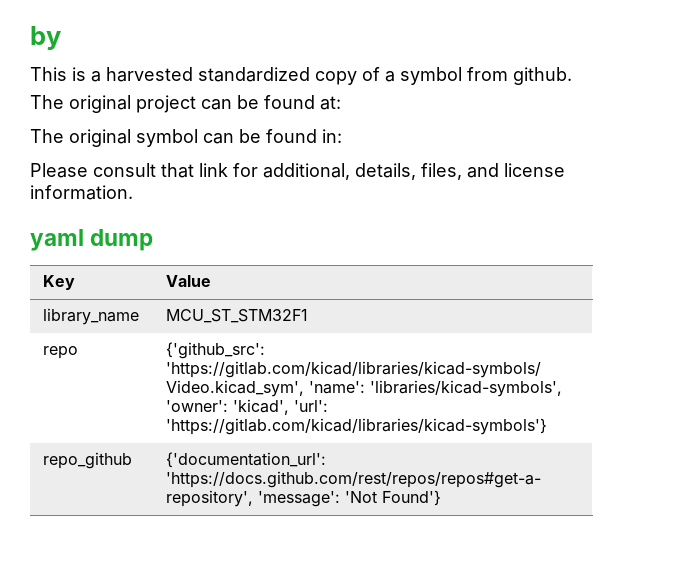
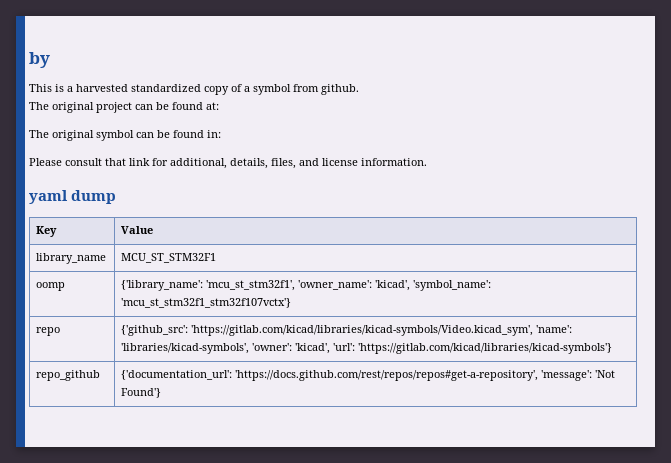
(309, 316) none -> [36,282,66,291] [121,280,492,291] [121,298,292,308] // oomp | {'library_name': 'mcu_st_stm32f1', 'owner_name': 'kicad', 'symbol_name': 'mcu_st_stm32f1_stm32f107vctx'}

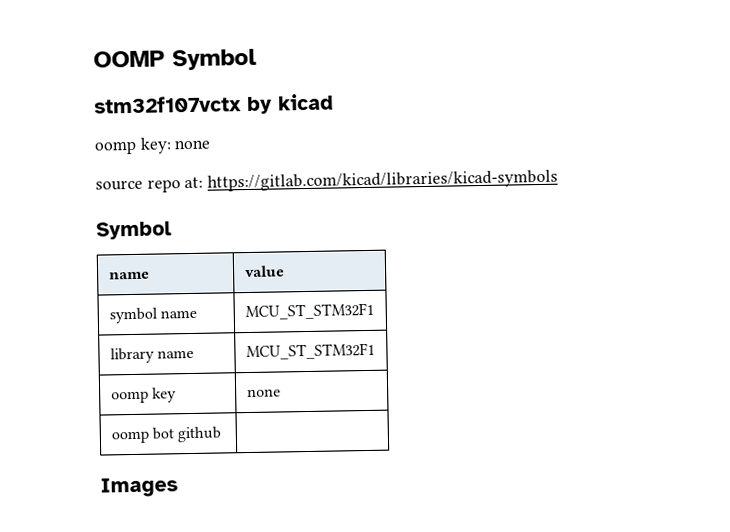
[29,52,50,68] [29,84,359,95] [29,102,219,113] [29,130,221,141] [29,158,427,169] [29,190,117,204] [36,226,58,237] [121,226,154,234] [36,253,107,264] [121,253,217,263] [36,282,66,291] [121,280,492,291] [121,298,292,308] [36,327,61,336] [121,325,573,336] [121,343,613,354] [36,370,101,381] [121,370,616,381] [121,388,162,398] by // This is a harvested standardized copy of a symbol from github. // The original project can be found at: // The original symbol can be found in: // Please consult that link for additional, details, files, and license information. // yaml dump // Key | Value // library_name | MCU_ST_STM32F1 // oomp | {'library_name': 'mcu_st_stm32f1', 'owner_name': 'kicad', 'symbol_name': 'mcu_st_stm32f1_stm32f107vctx'} // repo | {'github_src': 'https://gitlab.com/kicad/libraries/kicad-symbols/Video.kicad_sym', 'name': 'libraries/kicad-symbols', 'owner': 'kicad', 'url': 'https://gitlab.com/kicad/libraries/kicad-symbols'} // repo_github | {'documentation_url': 'https://docs.github.com/rest/repos/repos#get-a-repository', 'message': 'Not Found'} -> [93,48,257,71] [94,93,334,114] [94,137,211,155] [95,169,559,193] [96,221,172,240] [108,271,150,280] [243,265,285,278] [108,307,197,324] [244,302,374,321] [109,347,194,364] [245,342,375,361] [110,387,177,404] [246,388,281,398] [110,426,222,444] [100,477,178,498] OOMP Symbol // stm32f107vctx by kicad // oomp key: none // source repo at: https://gitlab.com/kicad/libraries/kicad-symbols // Symbol // name | value // symbol name | MCU_ST_STM32F1 // library name | MCU_ST_STM32F1 // oomp key | none // oomp bot github | // Images

